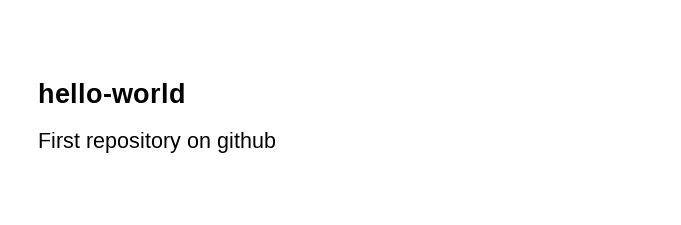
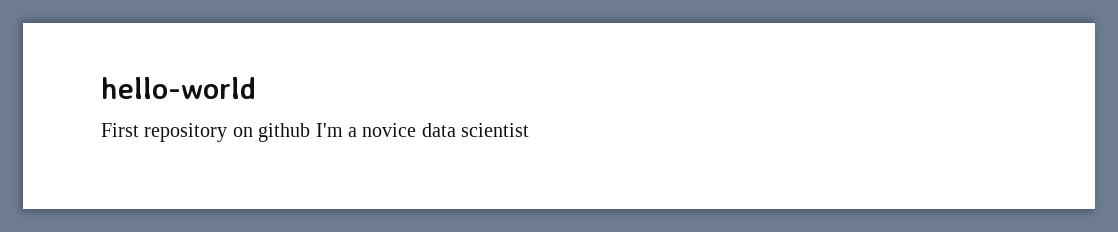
(276, 142) none -> [315,123,530,137] I'm a novice data scientist

